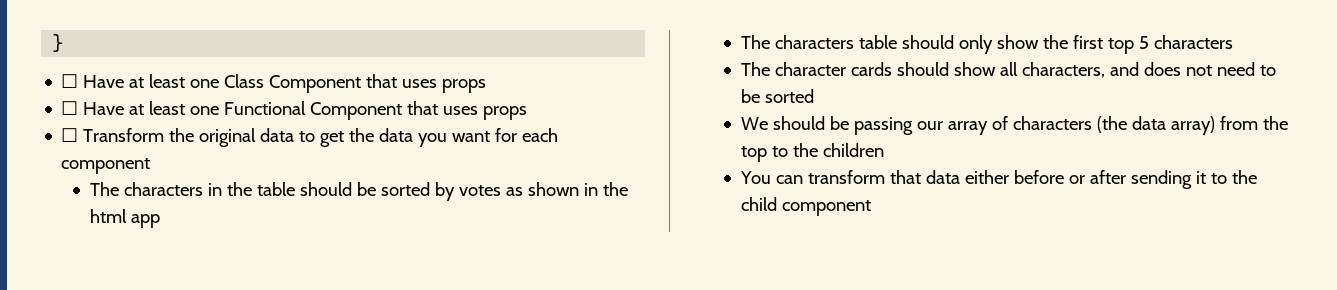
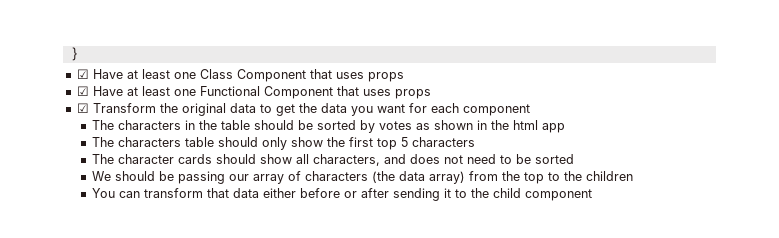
[61,74,79,88] ☐ -> [76,69,89,79] ☑
[61,101,79,115] ☐ -> [76,86,89,96] ☑
[61,128,79,142] ☐ -> [76,103,89,113] ☑

